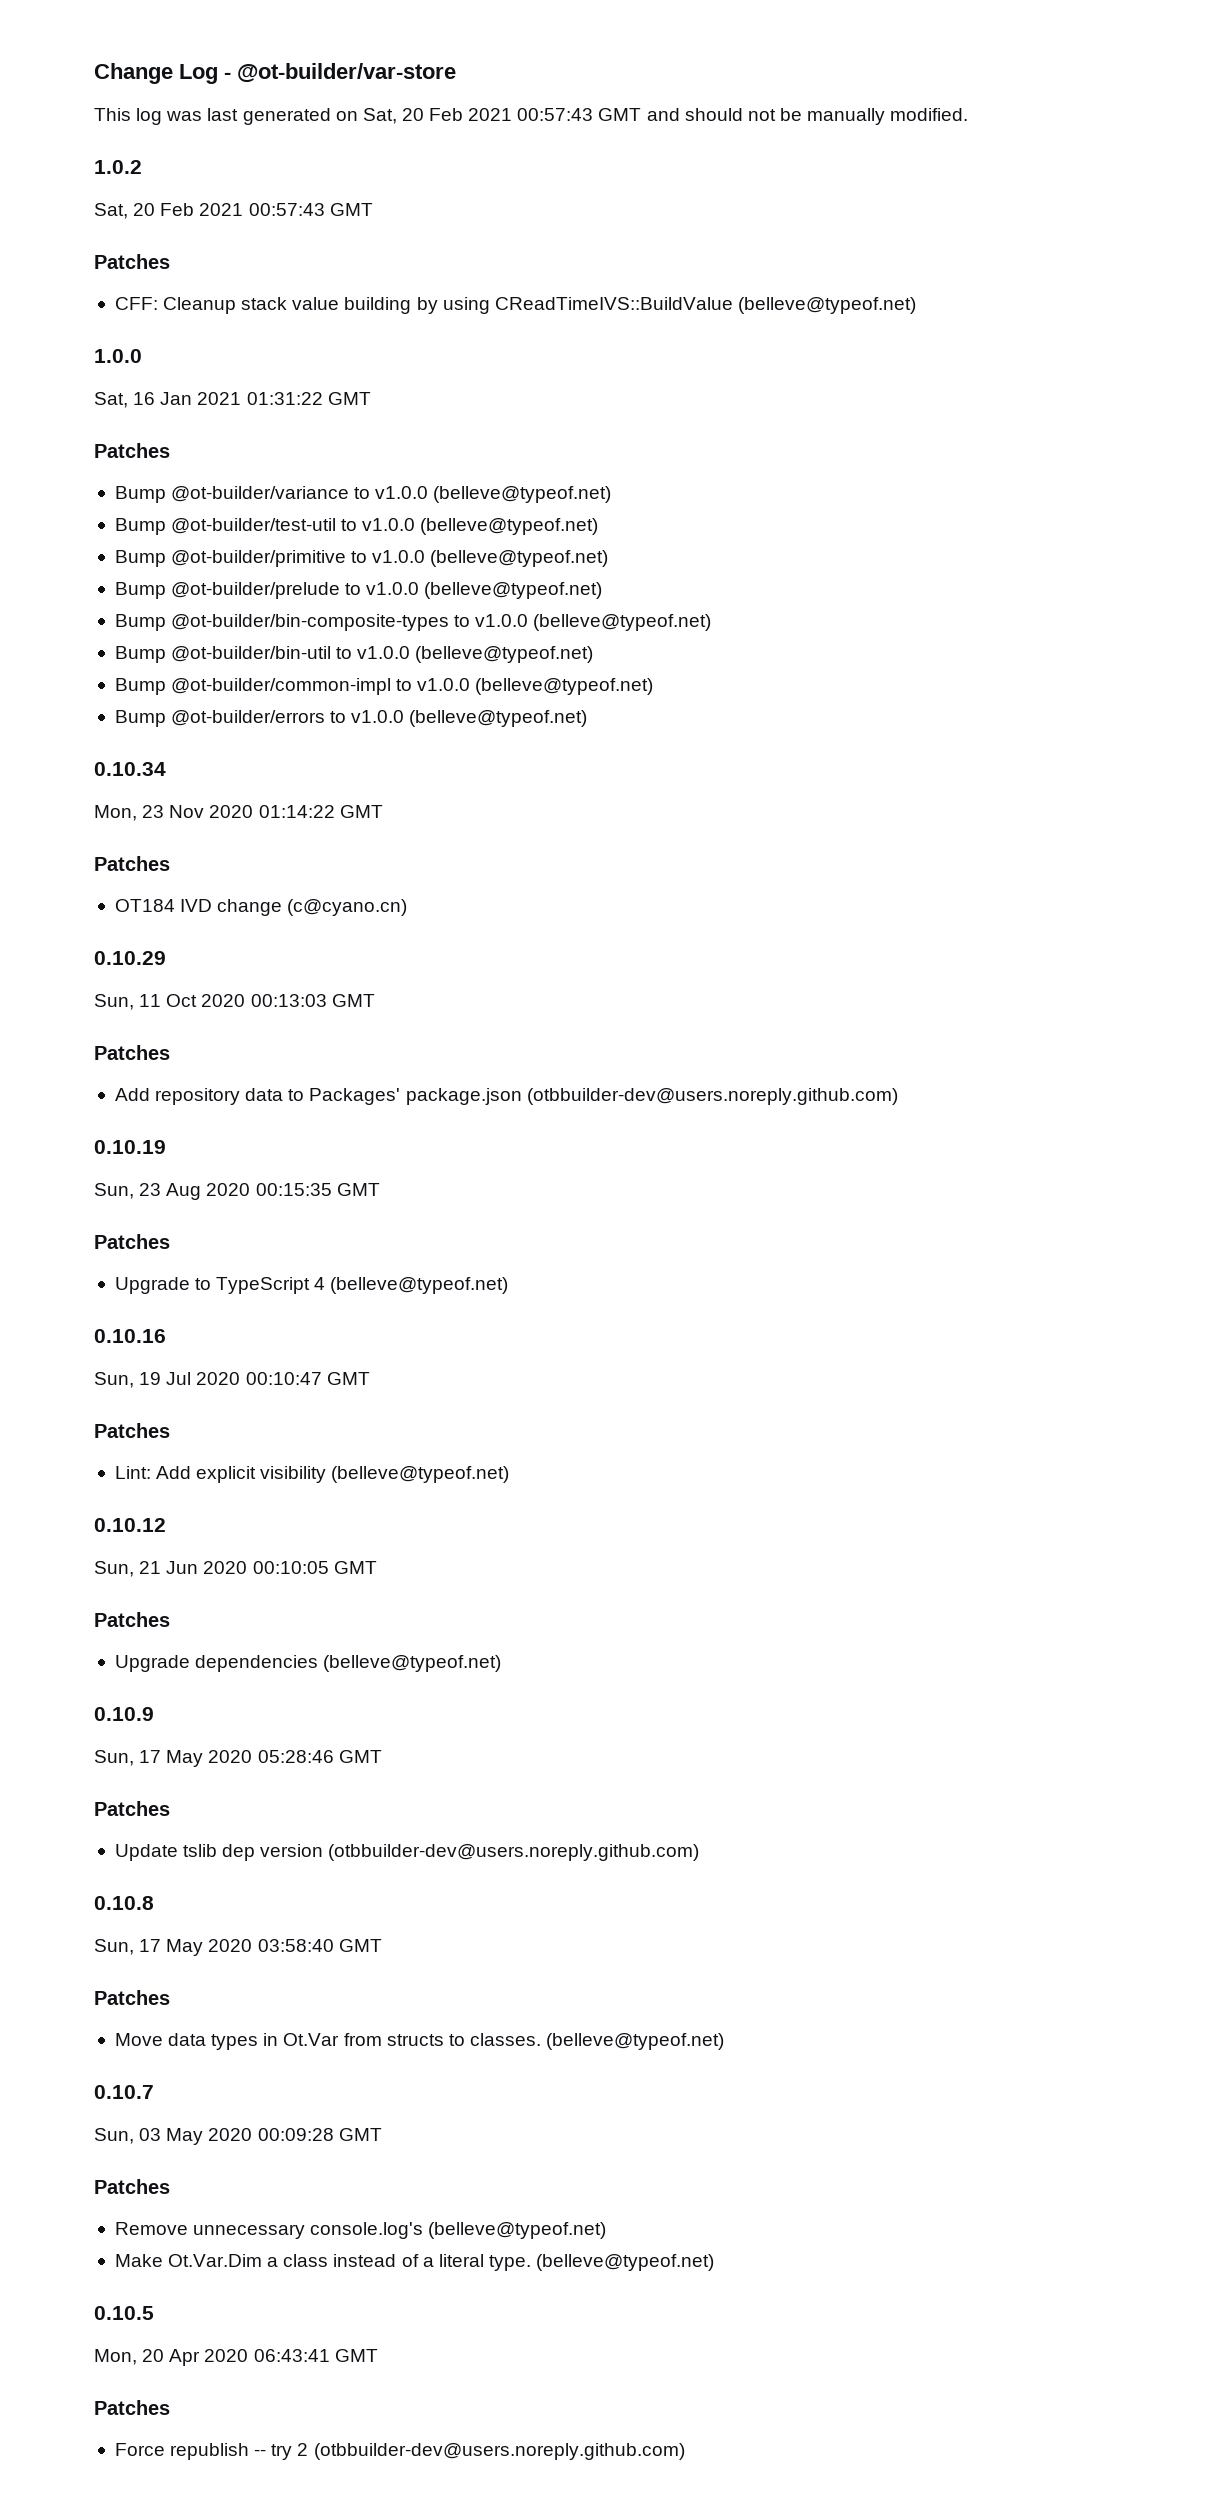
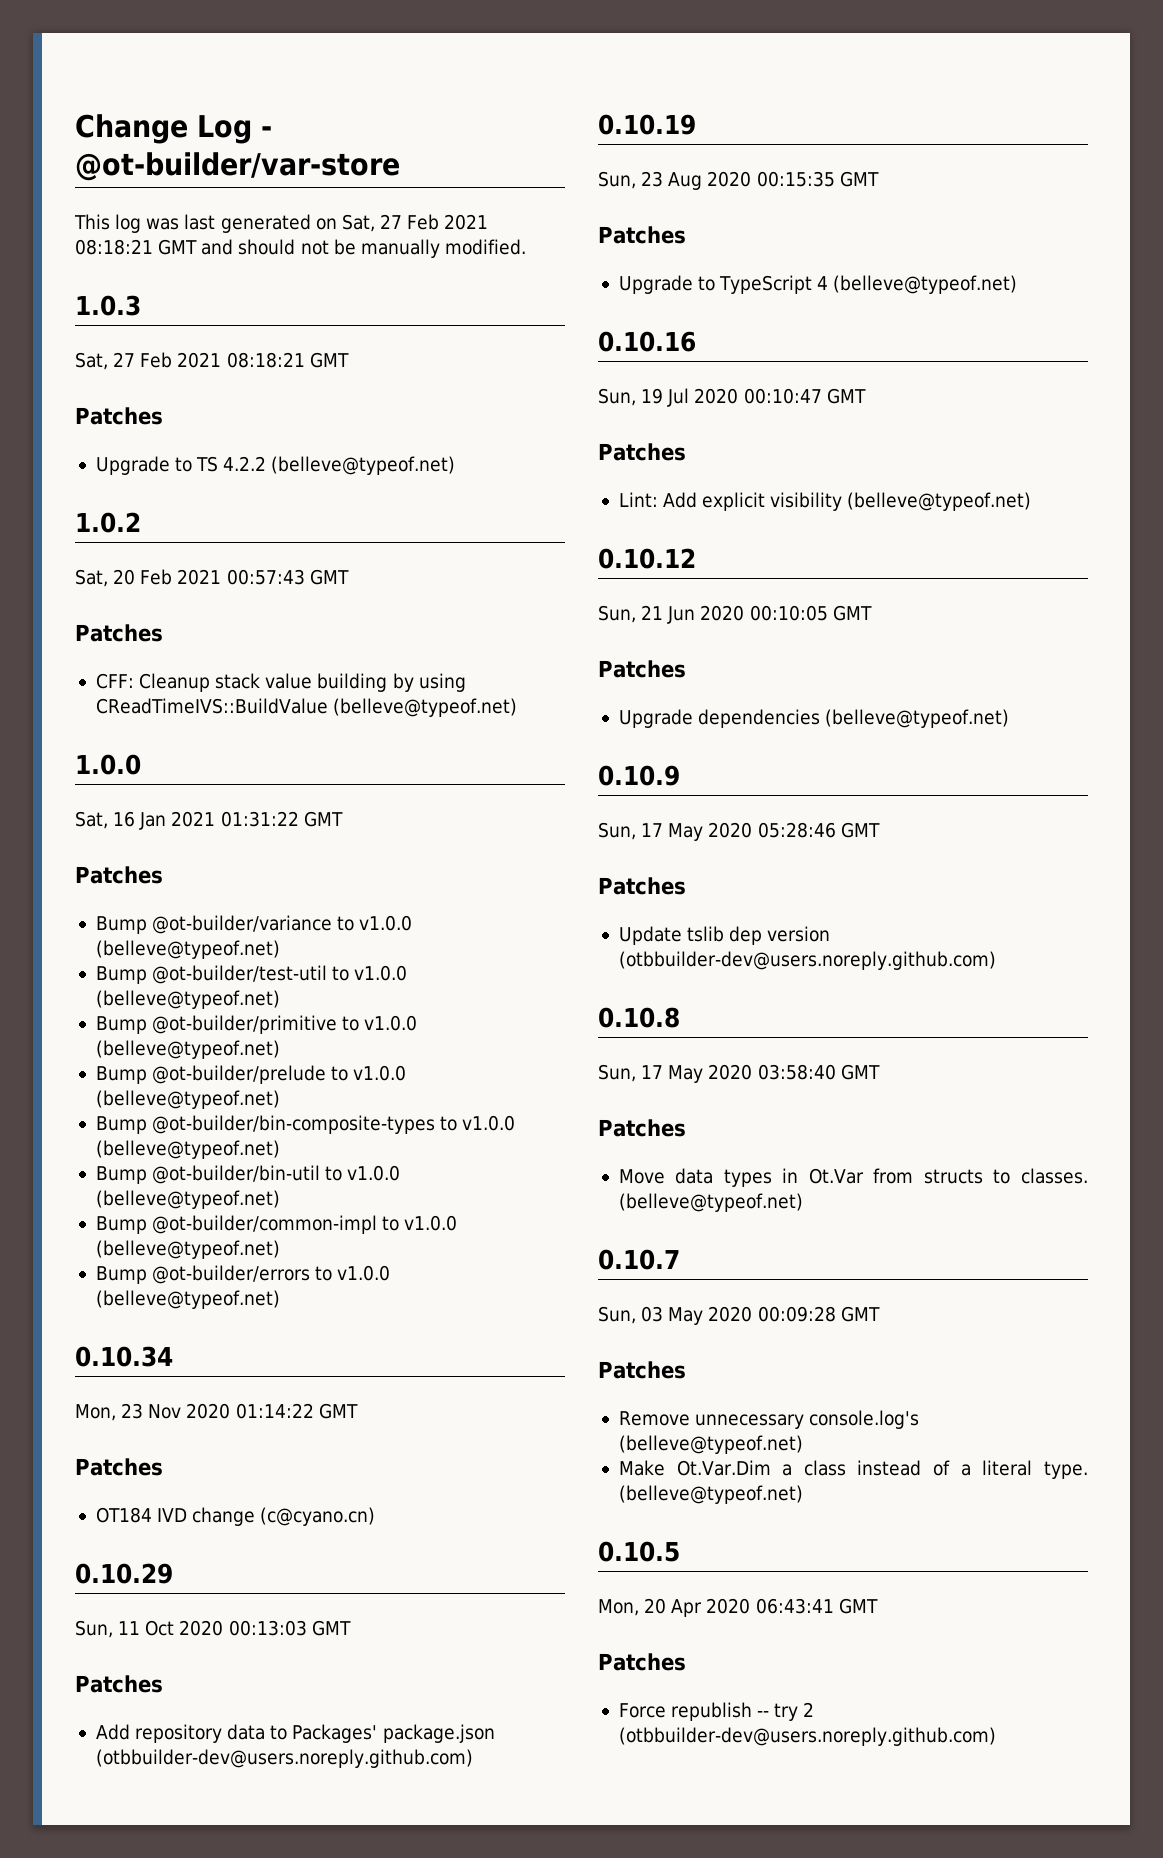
[401,108,594,121] 20 Feb 2021 00:57:43 -> [379,214,489,230] [75,239,153,255] 27 Feb 2021 08:18:21
(969, 114) none -> [75,295,141,316] [75,352,349,370] [75,407,163,425] [95,456,456,475] // 1.0.3 // Sat, 27 Feb 2021 08:18:21 GMT // Patches // Upgrade to TS 4.2.2 (belleve@typeof.net)

